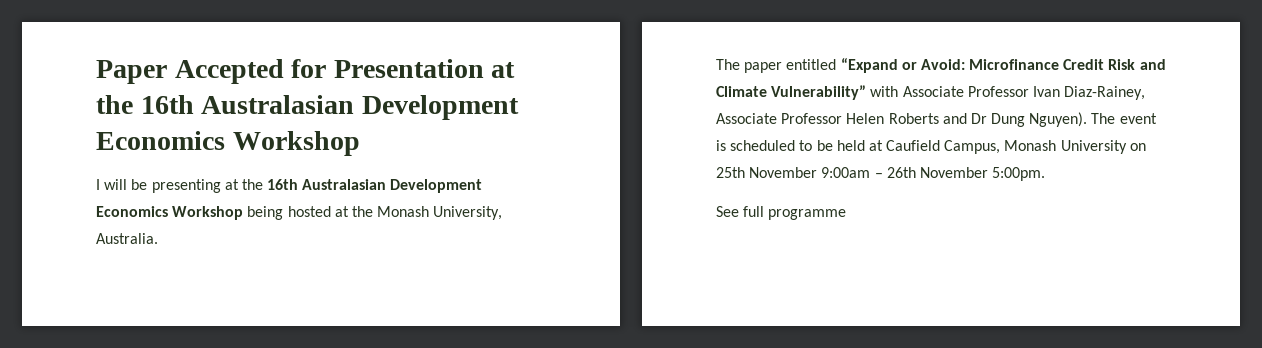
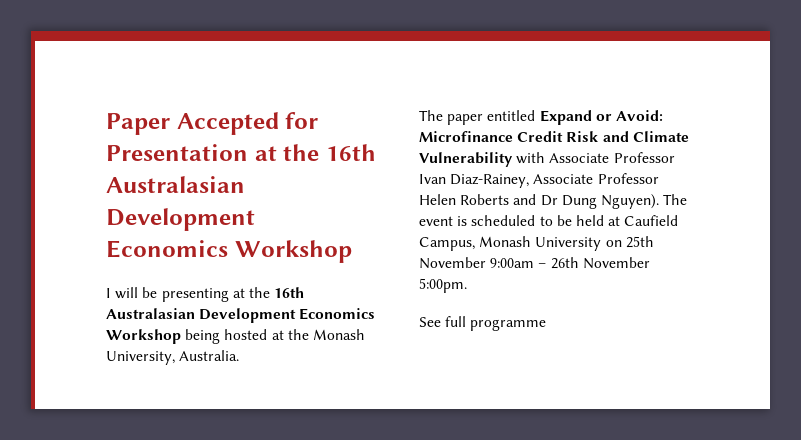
[840,58,898,73] “Expand -> [539,110,592,125] Expand
[771,85,867,100] Vulnerability” -> [419,152,513,167] Vulnerability

